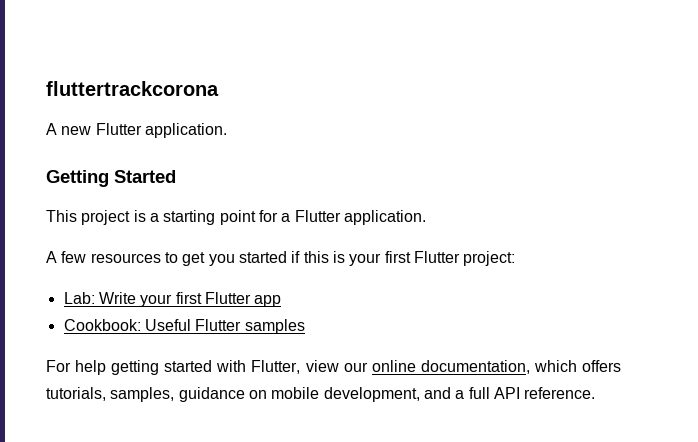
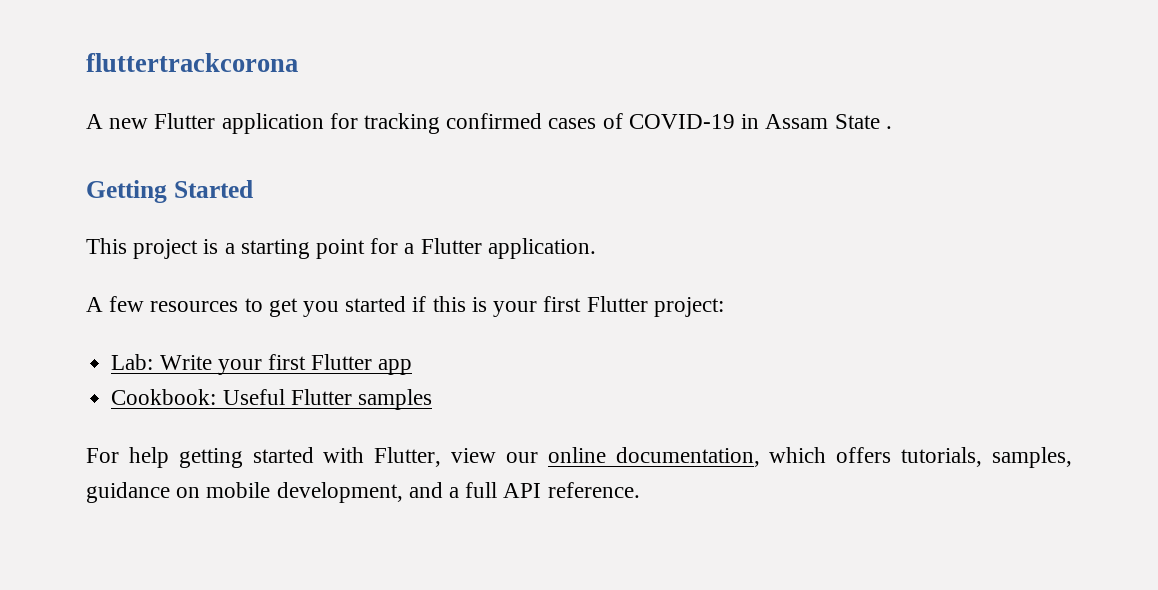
[144,123,227,138] application. -> [221,113,892,134] application for tracking confirmed cases of COVID-19 in Assam State .

